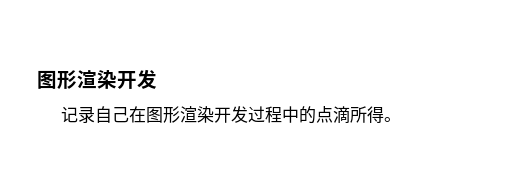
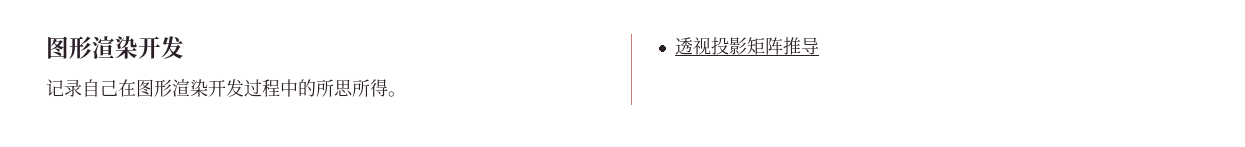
[316,106,351,123] 点滴 -> [316,79,353,97] 所思
(402, 119) none -> [674,37,819,55] // 透视投影矩阵推导

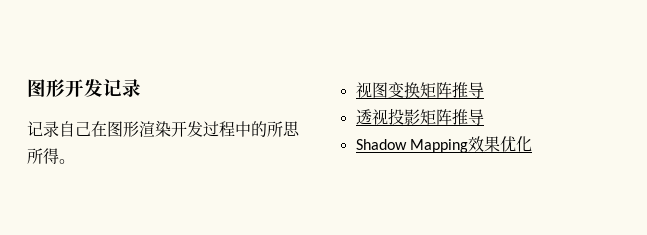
[46,35,184,59] 图形渲染开发 -> [27,79,141,97] 图形开发记录
(406, 94) none -> [355,82,484,99] // 视图变换矩阵推导
(819, 46) none -> [355,136,532,153] // Shadow Mapping效果优化

